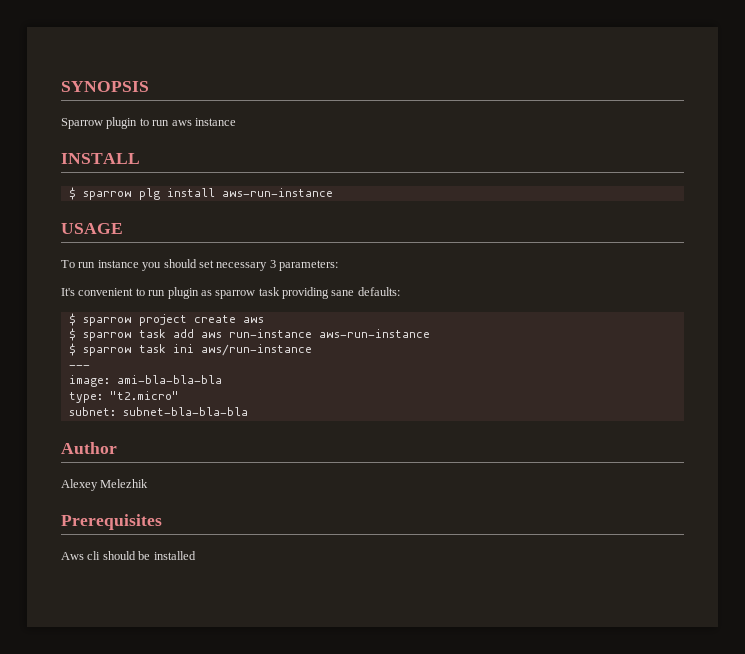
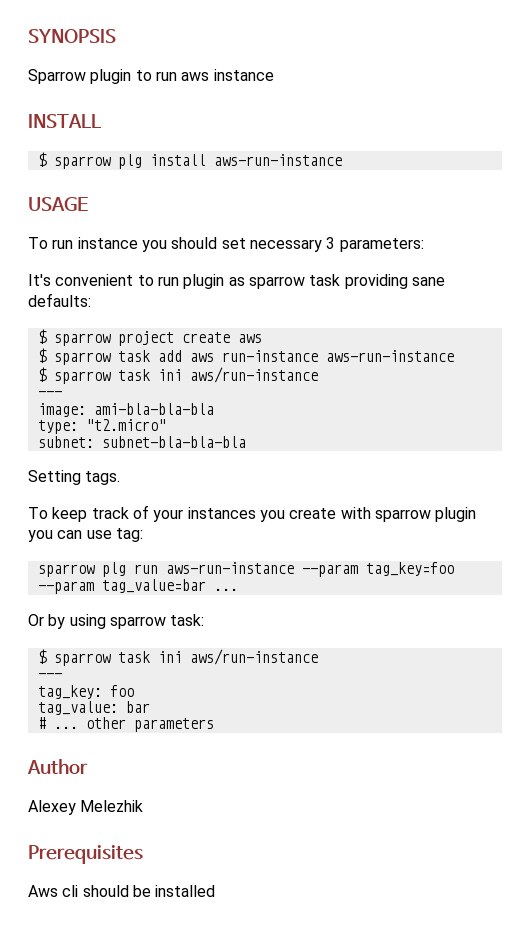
(248, 411) none -> [28,470,121,485] [28,505,477,522] [28,528,143,542] [37,562,454,577] [37,579,238,594] [28,614,205,629] [37,649,318,666] [37,673,62,679] [37,685,134,699] [37,701,150,715] [37,717,214,732] // Setting tags. // To keep track of your instances you create with sparrow plugin you can use tag: // sparrow plg run aws-run-instance --param tag_key=foo --param tag_value=bar ... // Or by using sparrow task: // $ sparrow task ini aws/run-instance // --- // tag_key: foo // tag_value: bar // # ... other parameters

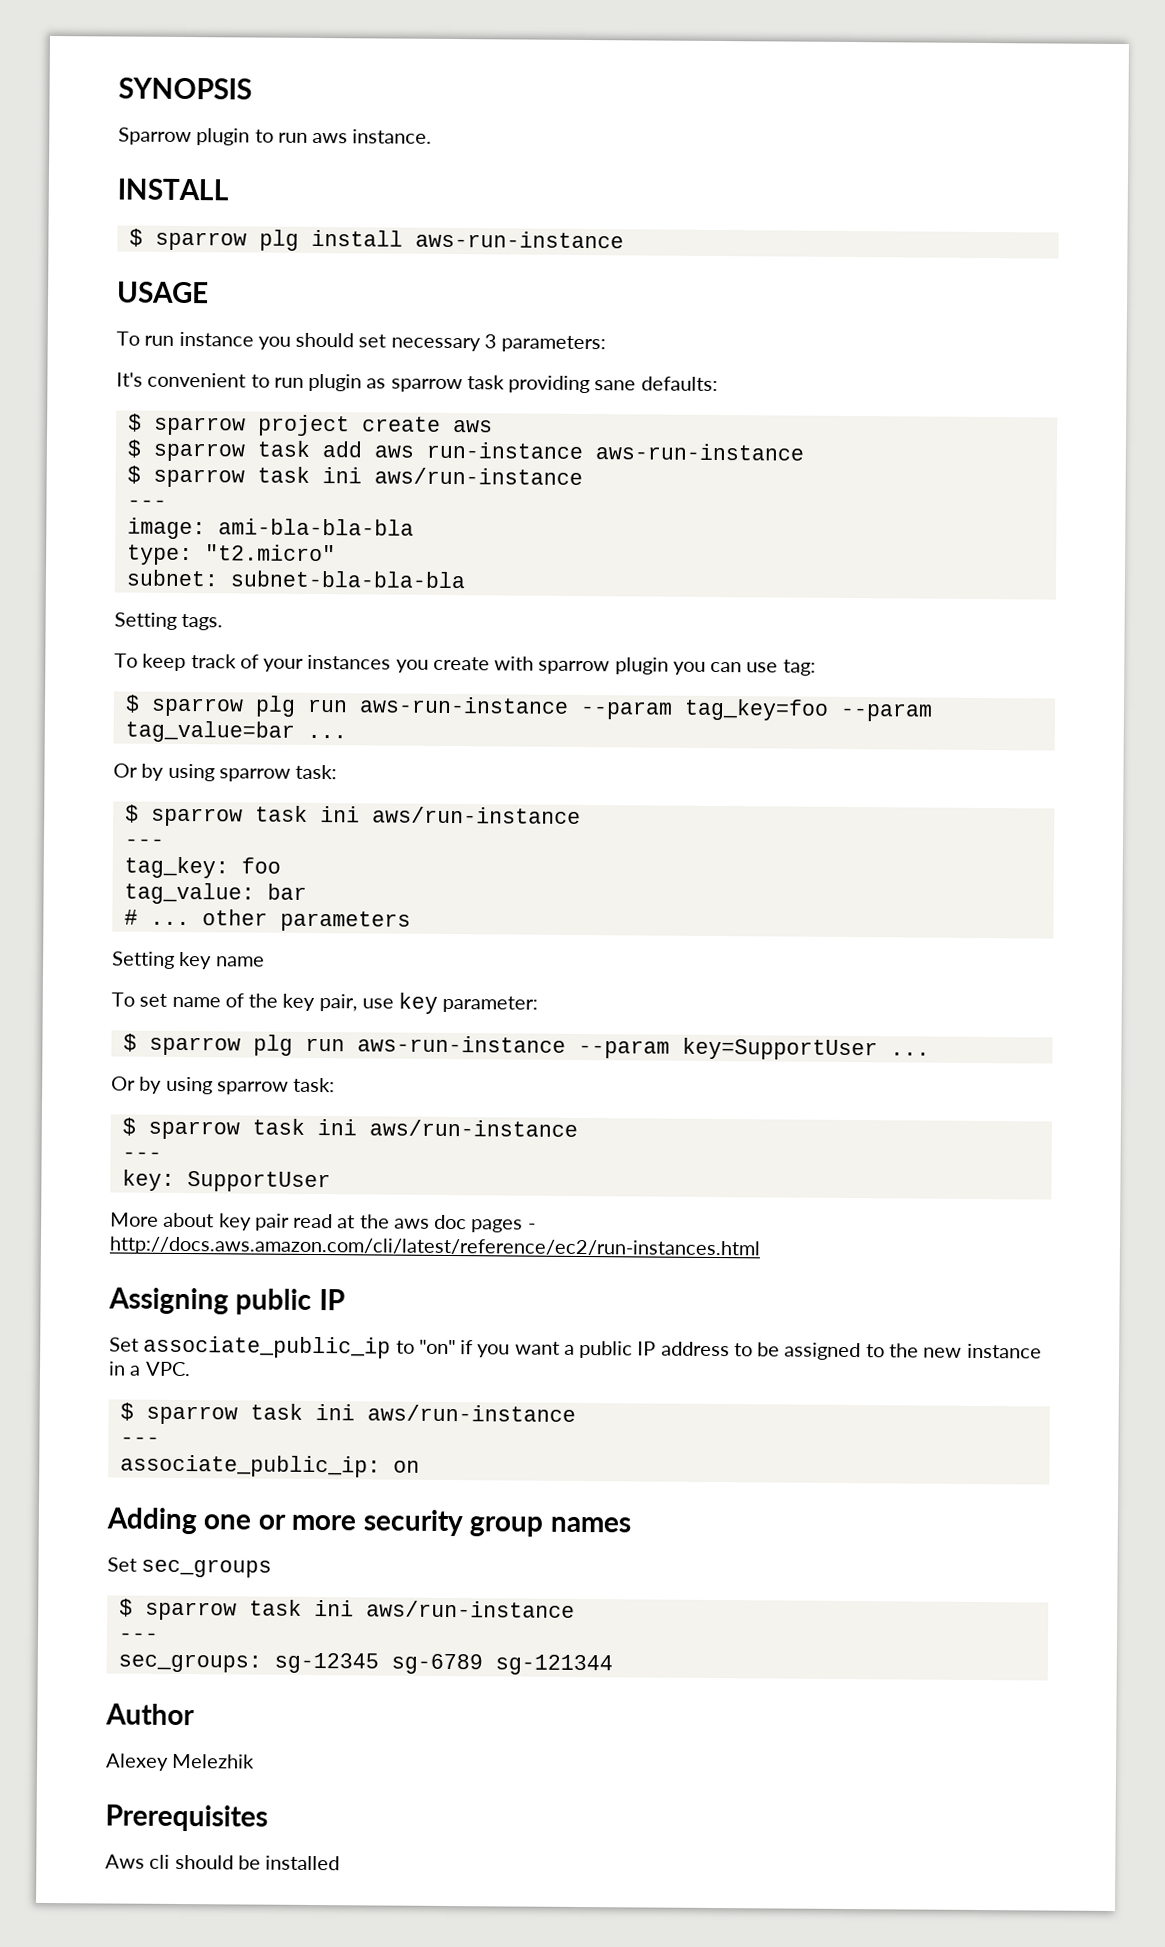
[213,69,274,81] instance -> [352,129,433,144] instance.
(143, 535) none -> [124,694,140,713] $
(214, 725) none -> [112,951,265,970] [111,992,539,1014] [122,1033,930,1061] [111,1076,336,1095] [121,1117,578,1140] [121,1151,162,1160] [121,1169,331,1193] [110,1212,536,1233] [109,1236,760,1259] [108,1287,345,1315] [109,1335,1042,1361] [108,1361,191,1377] [119,1402,576,1425] [119,1436,160,1445] [119,1454,420,1478] [106,1507,631,1537] [107,1557,273,1578] [118,1598,575,1621] [117,1632,159,1641] [117,1652,613,1676] // Setting key name // To set name of the key pair, use key parameter: // $ sparrow plg run aws-run-instance --param key=SupportUser ... // Or by using sparrow task: // $ sparrow task ini aws/run-instance // --- // key: SupportUser // More about key pair read at the aws doc pages - http://docs.aws.amazon.com/cli/latest/reference/ec2/run-instances.html // Assigning public IP // Set associate_public_ip to "on" if you want a public IP address to be assigned to the new instance in a VPC. // $ sparrow task ini aws/run-instance // --- // associate_public_ip: on // Adding one or more security group names // Set sec_groups // $ sparrow task ini aws/run-instance // --- // sec_groups: sg-12345 sg-6789 sg-121344

